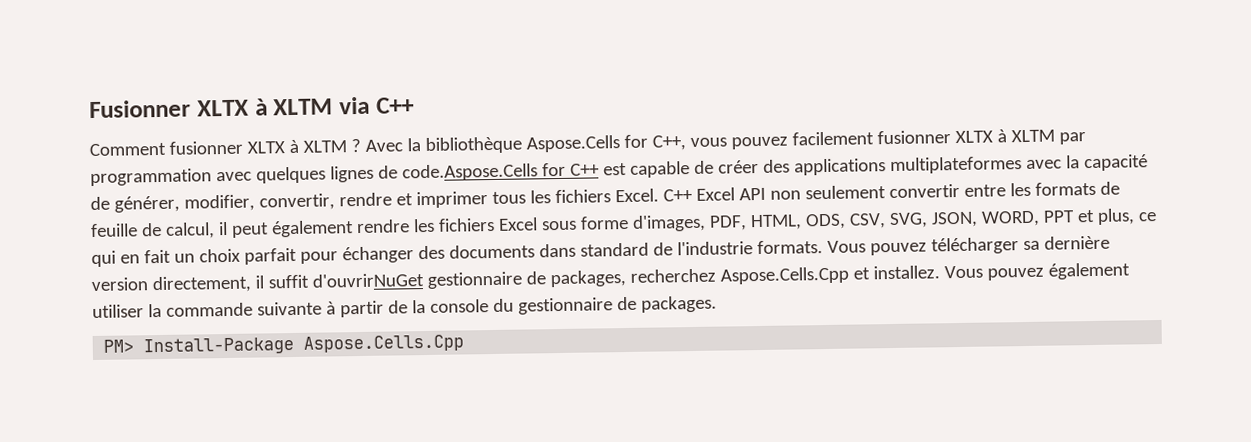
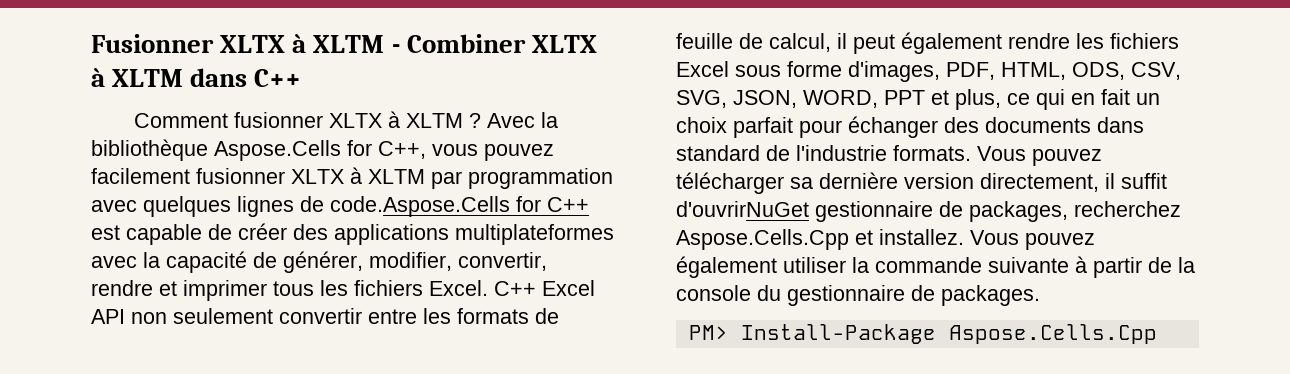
[339,96,370,115] via -> [391,34,597,53] [91,68,248,87] - Combiner XLTX à XLTM dans

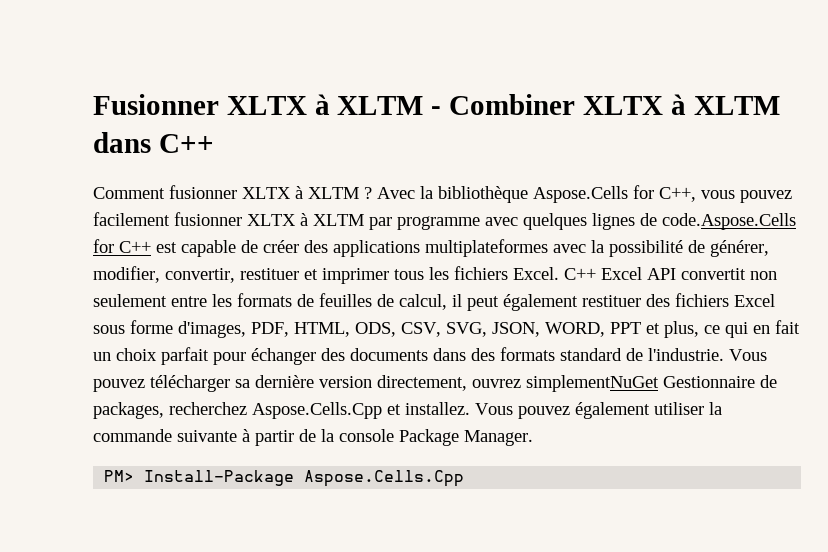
[468,168,613,189] programmation -> [397,216,480,230] programme
[166,251,247,273] capacité -> [609,240,683,257] possibilité
[91,280,153,296] rendre -> [240,268,299,280] restituer
(125, 316) none -> [681,268,746,280] convertit
[279,308,362,324] convertir -> (167, 300) none
[676,33,733,49] feuille -> [319,293,372,307] feuilles
[1008,33,1104,49] rendre les -> [582,294,670,307] restituer des
[676,145,971,161] standard de l'industrie formats. -> [471,347,724,361] des formats standard de l'industrie.
[1105,173,1167,189] [676,201,933,222] il suffit d'ouvrirNuGet gestionnaire -> [472,375,755,392] ouvrez simplementNuGet Gestionnaire
[757,285,1040,306] du gestionnaire de packages. -> [399,429,533,446] Package Manager.

